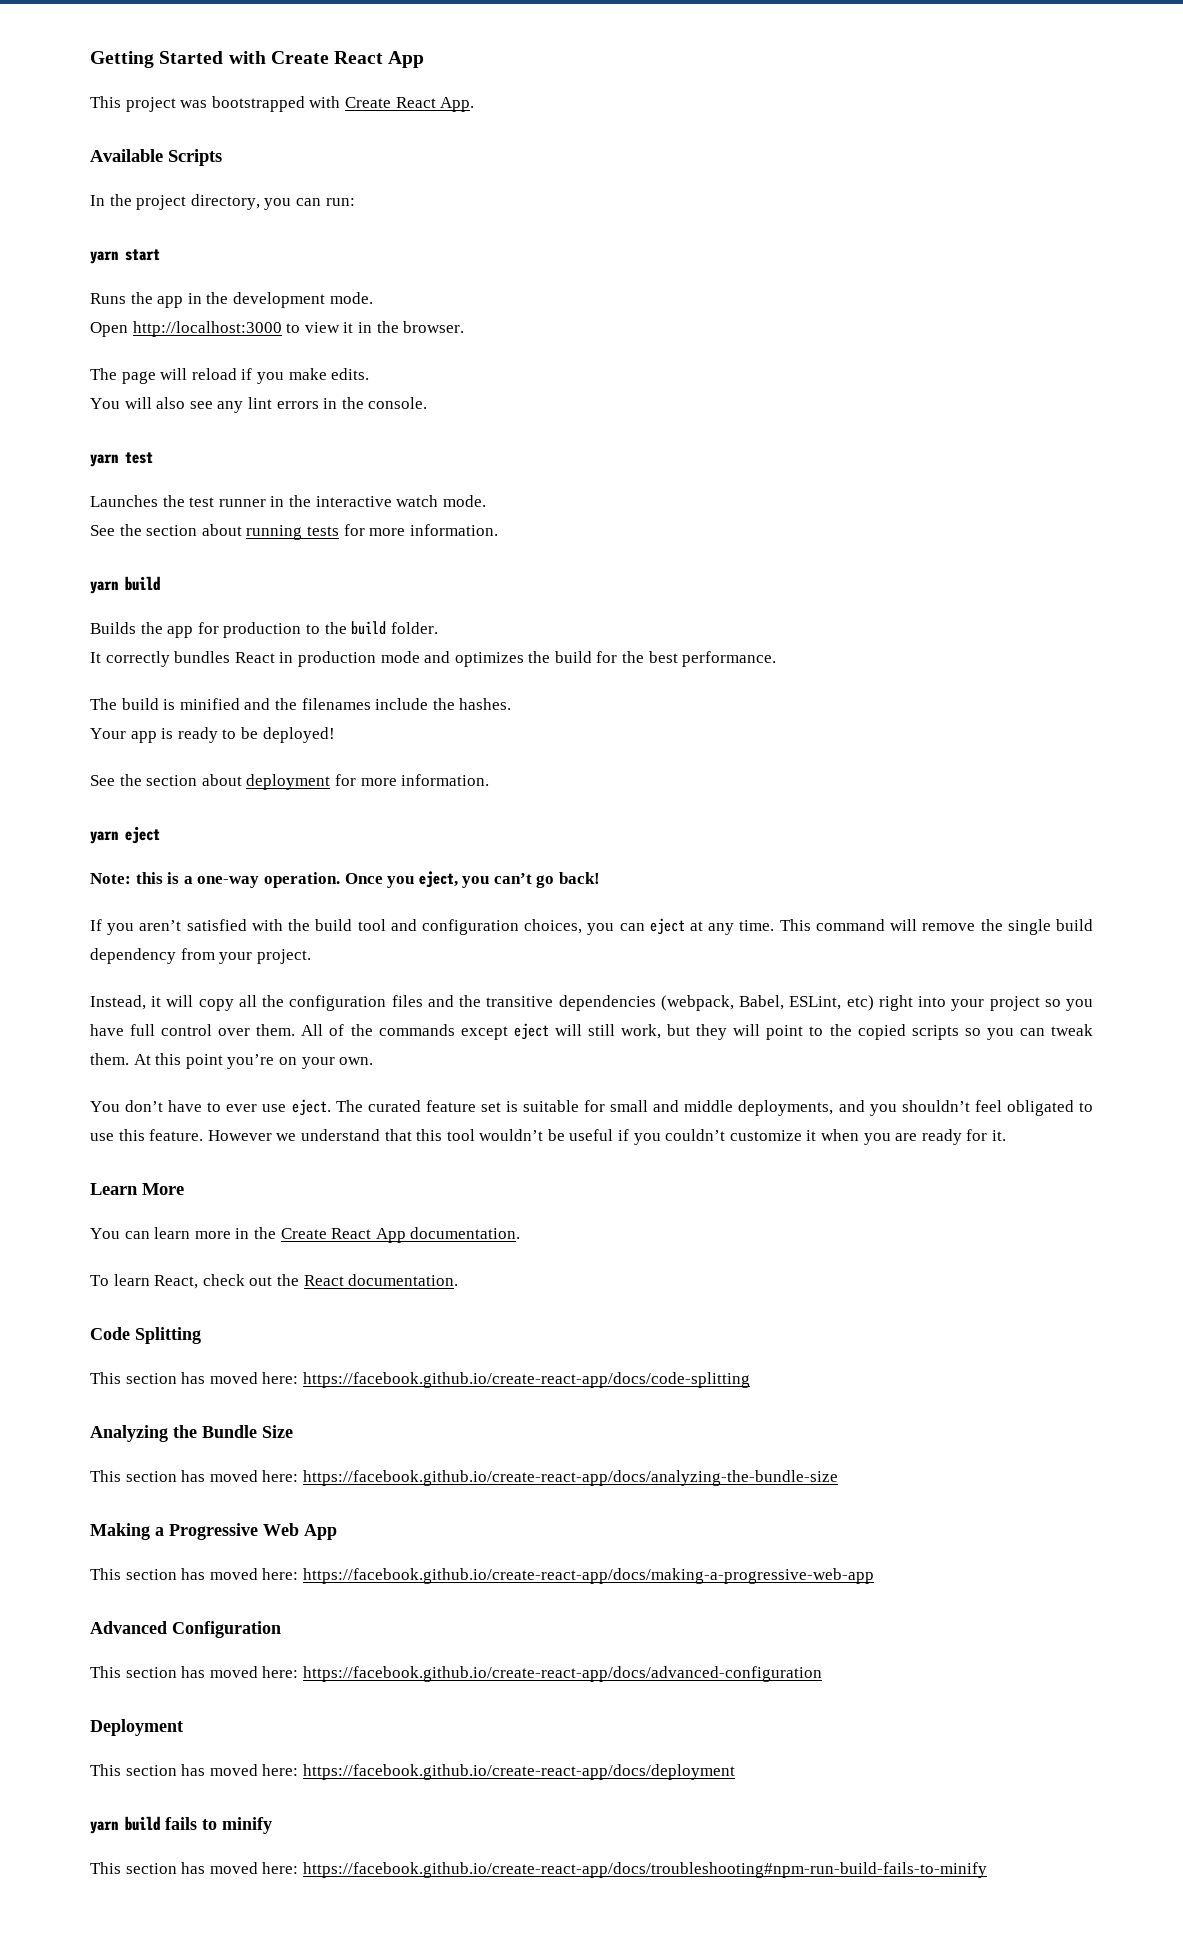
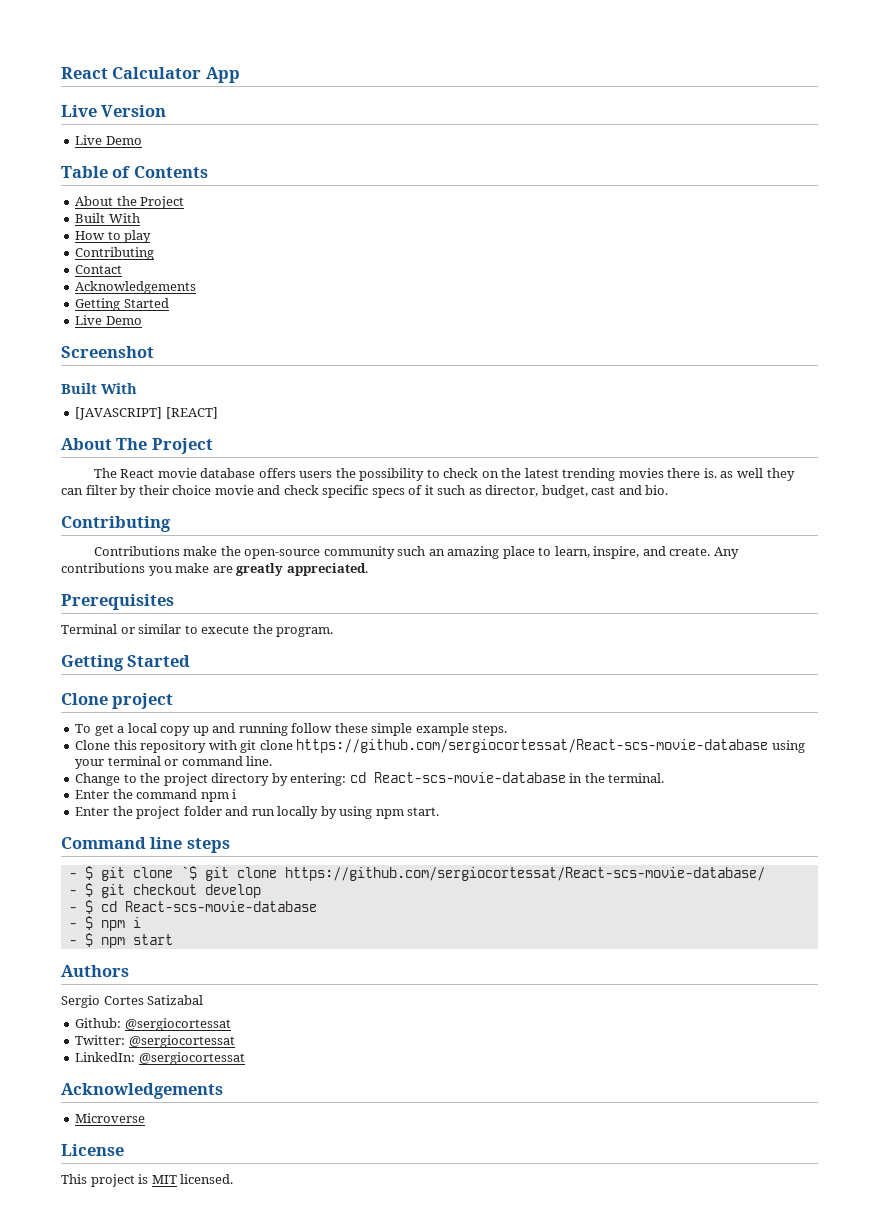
[90,51,425,68] [90,96,475,112] [90,149,222,166] [90,194,355,210] [90,249,160,264] [90,292,373,308] [90,321,465,337] [90,368,370,384] [90,397,428,413] [90,452,153,467] [90,495,486,507] [90,524,498,540] [90,576,160,594] [90,621,438,638] [90,651,777,667] [90,698,512,710] [90,727,335,743] [90,774,490,790] [90,826,160,844] [90,871,601,888] [90,918,1094,935] [90,948,311,964] [90,995,1093,1011] [90,1023,1094,1040] [90,1053,374,1069] [90,1099,1093,1116] [90,1129,1006,1145] [90,1183,184,1195] [90,1227,521,1243] [90,1274,459,1289] [90,1327,201,1344] [90,1372,750,1388] [90,1425,293,1442] [90,1470,838,1486] [90,1523,337,1540] [90,1568,874,1584] [90,1621,281,1638] [90,1666,822,1682] [90,1719,183,1736] [90,1764,735,1780] [90,1816,272,1834] [90,1862,987,1878] Getting Started with Create React App // This project was bootstrapped with Create React App. // Available Scripts // In the project directory, you can run: // yarn start // Runs the app in the development mode. // Open http://localhost:3000 to view it in the browser. // The page will reload if you make edits. // You will also see any lint errors in the console. // yarn test // Launches the test runner in the interactive watch mode. // See the section about running tests for more information. // yarn build // Builds the app for production to the build folder. // It correctly bundles React in production mode and optimizes the build for the best performance. // The build is minified and the filenames include the hashes. // Your app is ready to be deployed! // See the section about deployment for more information. // yarn eject // Note: this is a one-way operation. Once you eject, you can’t go back! // If you aren’t satisfied with the build tool and configuration choices, you can eject at any time. This command will remove the single build dependency from your project. // Instead, it will copy all the configuration files and the transitive dependencies (webpack, Babel, ESLint, etc) right into your project so you have full control over them. All of the commands except eject will still work, but they will point to the copied scripts so you can tweak them. At this point you’re on your own. // You don’t have to ever use eject. The curated feature set is suitable for small and middle deployments, and you shouldn’t feel obligated to use this feature. However we understand that this tool wouldn’t be useful if you couldn’t customize it when you are ready for it. // Learn More // You can learn more in the Create React App documentation. // To learn React, check out the React documentation. // Code Splitting // This section has moved here: https://facebook.github.io/create-react-app/docs/code-splitting // Analyzing the Bundle Size // This section has moved here: https://facebook.github.io/create-react-app/docs/analyzing-the-bundle-size // Making a Progressive Web App // This section has moved here: https://facebook.github.io/create-react-app/docs/making-a-progressive-web-app // Advanced Configuration // This section has moved here: https://facebook.github.io/create-react-app/docs/advanced-configuration // Deployment // This section has moved here: https://facebook.github.io/create-react-app/docs/deployment // yarn build fails to minify // This section has moved here: https://facebook.github.io/create-react-app/docs/troubleshooting#npm-run-build-fails-to-minify -> [61,67,240,83] [61,105,167,117] [75,135,142,145] [61,166,208,178] [75,196,185,209] [75,213,140,223] [75,230,152,243] [75,247,155,260] [75,265,123,274] [75,281,197,294] [75,298,169,311] [75,315,142,325] [61,346,154,358] [61,383,137,394] [75,407,218,420] [61,438,213,454] [93,468,795,481] [61,485,669,498] [61,516,171,532] [93,546,739,559] [61,563,368,576] [61,594,174,610] [61,624,334,637] [61,655,191,671] [61,693,174,709] [75,723,508,736] [75,739,805,753] [75,756,273,769] [75,772,665,786] [75,789,237,802] [75,806,440,819] [61,837,230,853] [68,866,765,881] [68,883,261,898] [68,900,317,914] [68,916,141,931] [68,933,173,948] [61,965,129,977] [61,995,204,1008] [75,1018,231,1031] [75,1035,235,1048] [75,1052,245,1065] [61,1083,223,1099] [75,1113,146,1123] [61,1144,124,1156] [61,1174,234,1187] React Calculator App // Live Version // Live Demo // Table of Contents // About the Project // Built With // How to play // Contributing // Contact // Acknowledgements // Getting Started // Live Demo // Screenshot // Built With // [JAVASCRIPT] [REACT] // About The Project // The React movie database offers users the possibility to check on the latest trending movies there is. as well they can filter by their choice movie and check specific specs of it such as director, budget, cast and bio. // Contributing // Contributions make the open-source community such an amazing place to learn, inspire, and create. Any contributions you make are greatly appreciated. // Prerequisites // Terminal or similar to execute the program. // Getting Started // Clone project // To get a local copy up and running follow these simple example steps. // Clone this repository with git clone https://github.com/sergiocortessat/React-scs-movie-database using your terminal or command line. // Change to the project directory by entering: cd React-scs-movie-database in the terminal. // Enter the command npm i // Enter the project folder and run locally by using npm start. // Command line steps // - $ git clone `$ git clone https://github.com/sergiocortessat/React-scs-movie-database/ // - $ git checkout develop // - $ cd React-scs-movie-database // - $ npm i // - $ npm start // Authors // Sergio Cortes Satizabal // Github: @sergiocortessat // Twitter: @sergiocortessat // LinkedIn: @sergiocortessat // Acknowledgements // Microverse // License // This project is MIT licensed.

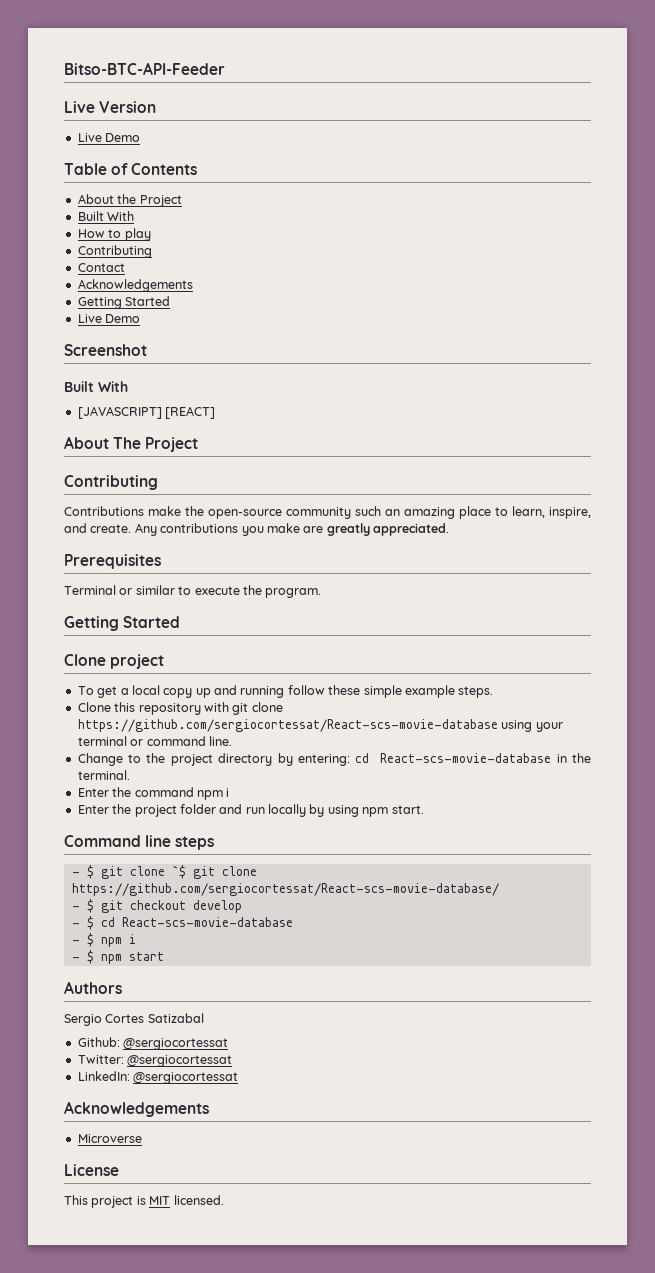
[61,67,240,83] React Calculator App -> [64,62,225,75] Bitso-BTC-API-Feeder
[93,468,795,481] [61,485,669,498] // The React movie database offers users the possibility to check on the latest trending movies there is. as well they can filter by their choice movie and check specific specs of it such as director, budget, cast and bio. -> (199, 444) none

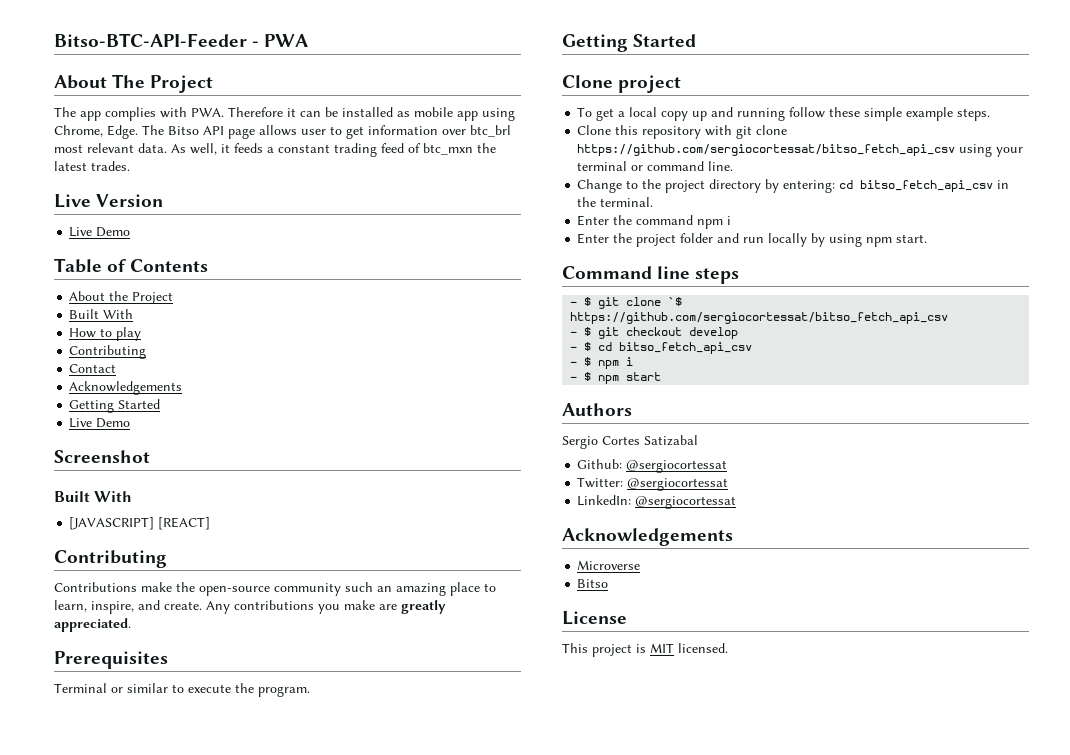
(225, 68) none -> [252,34,309,47] [54,74,214,93] [54,107,515,121] [54,125,511,139] [54,143,496,157] [54,161,130,171] - PWA // About The Project // The app complies with PWA. Therefore it can be installed as mobile app using Chrome, Edge. The Bitso API page allows user to get information over btc_brl most relevant data. As well, it feeds a constant trading feed of btc_mxn the latest trades.
[64,436,199,452] // About The Project -> (211, 523) none
[77,719,498,732] https://github.com/sergiocortessat/React-scs-movie-database -> [577,144,956,156] https://github.com/sergiocortessat/bitso_fetch_api_csv
[380,753,552,763] React-scs-movie-database -> [860,180,994,192] bitso_fetch_api_csv
[192,866,257,879] [71,883,499,896] git clone https://github.com/sergiocortessat/React-scs-movie-database/ -> [570,312,949,324] https://github.com/sergiocortessat/bitso_fetch_api_csv
[121,917,293,927] React-scs-movie-database -> [619,342,753,354] bitso_fetch_api_csv
(142, 1138) none -> [577,579,609,588] // Bitso

